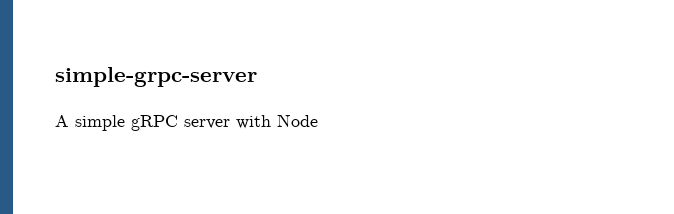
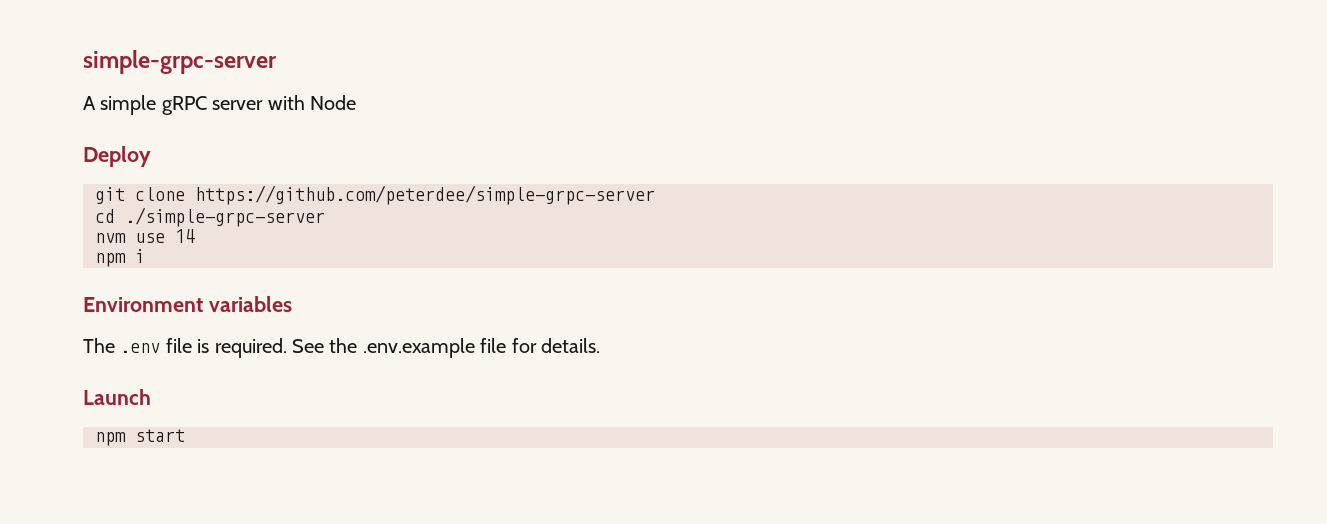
(318, 120) none -> [83,146,151,167] [95,185,655,205] [95,207,325,227] [95,229,195,243] [95,249,145,267] [83,296,292,312] [83,338,600,358] [83,389,151,405] [95,429,185,446] // Deploy // git clone https://github.com/peterdee/simple-grpc-server // cd ./simple-grpc-server // nvm use 14 // npm i // Environment variables // The .env file is required. See the .env.example file for details. // Launch // npm start

